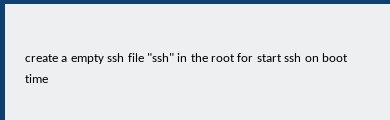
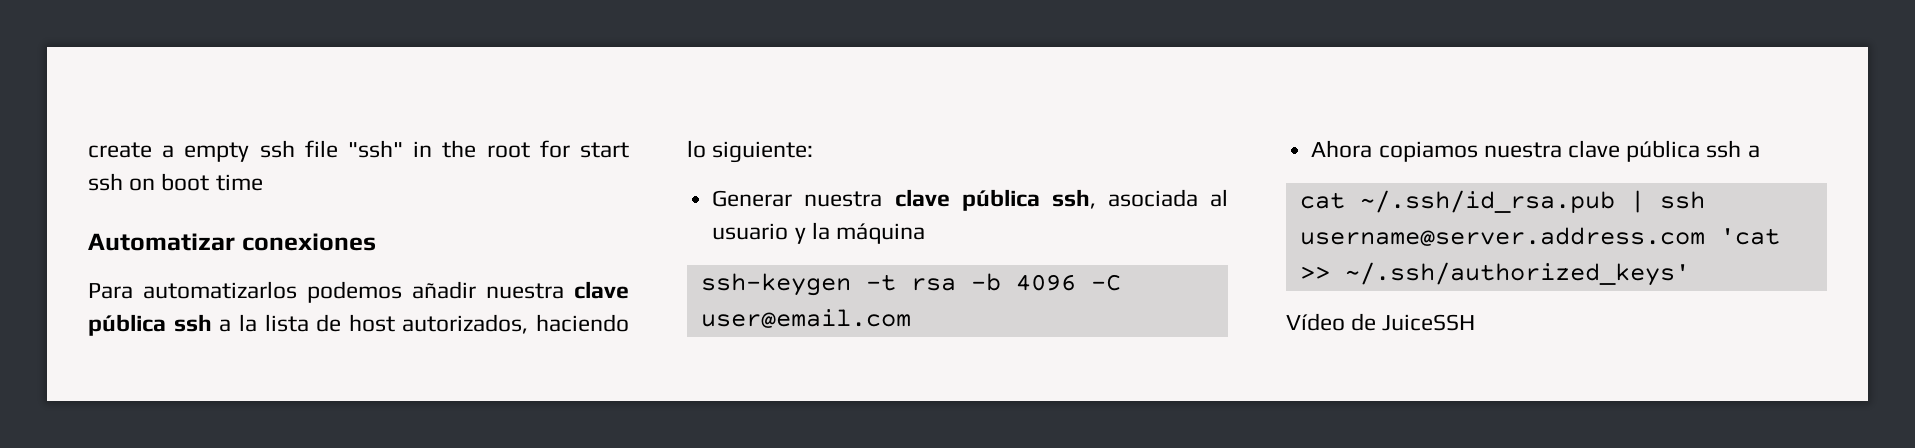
(48, 78) none -> [88,233,376,251] [88,281,629,303] [88,314,629,336] [687,140,814,163] [712,189,1228,211] [712,222,925,244] [700,273,1121,296] [700,309,911,328] [1311,140,1760,162] [1299,190,1705,213] [1299,227,1780,246] [1299,262,1690,286] [1286,313,1476,331] // Automatizar conexiones // Para automatizarlos podemos añadir nuestra clave pública ssh a la lista de host autorizados, haciendo lo siguiente: // Generar nuestra clave pública ssh, asociada al usuario y la máquina // ssh-keygen -t rsa -b 4096 -C user@email.com // Ahora copiamos nuestra clave pública ssh a // cat ~/.ssh/id_rsa.pub | ssh username@server.address.com 'cat >> ~/.ssh/authorized_keys' // Vídeo de JuiceSSH

